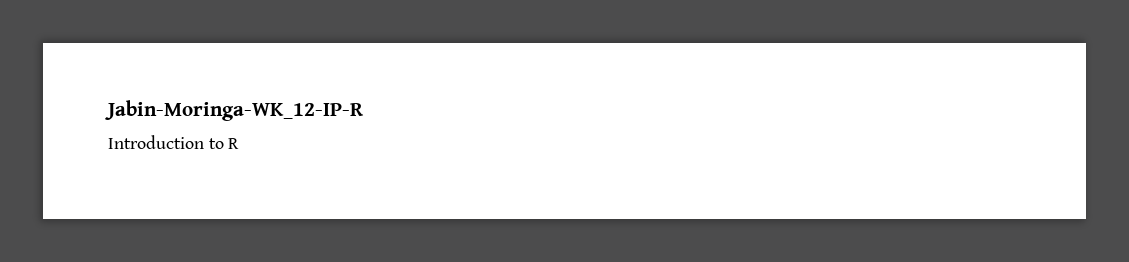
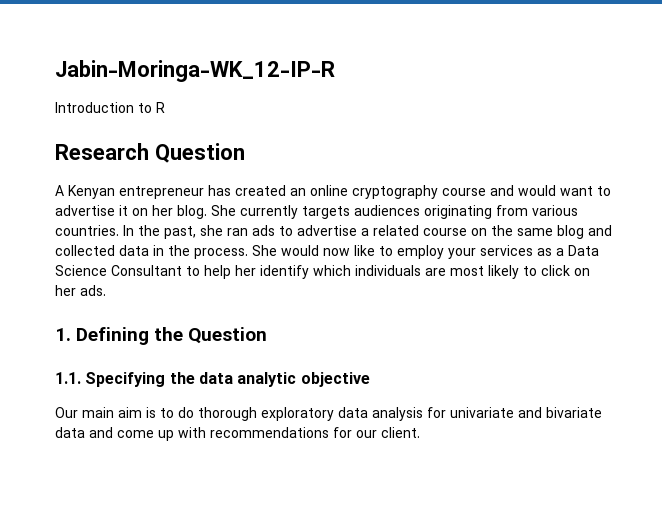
(240, 143) none -> [55,143,245,163] [55,185,611,199] [55,205,578,219] [55,225,612,239] [55,245,599,259] [55,265,590,279] [55,285,106,296] [55,327,268,345] [55,372,370,387] [55,407,602,421] [55,427,420,441] // Research Question // A Kenyan entrepreneur has created an online cryptography course and would want to advertise it on her blog. She currently targets audiences originating from various countries. In the past, she ran ads to advertise a related course on the same blog and collected data in the process. She would now like to employ your services as a Data Science Consultant to help her identify which individuals are most likely to click on her ads. // 1. Defining the Question // 1.1. Specifying the data analytic objective // Our main aim is to do thorough exploratory data analysis for univariate and bivariate data and come up with recommendations for our client.

